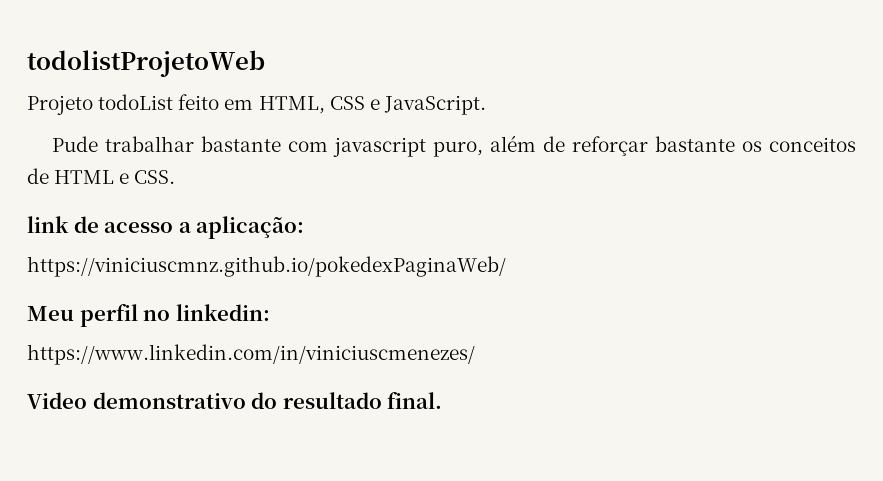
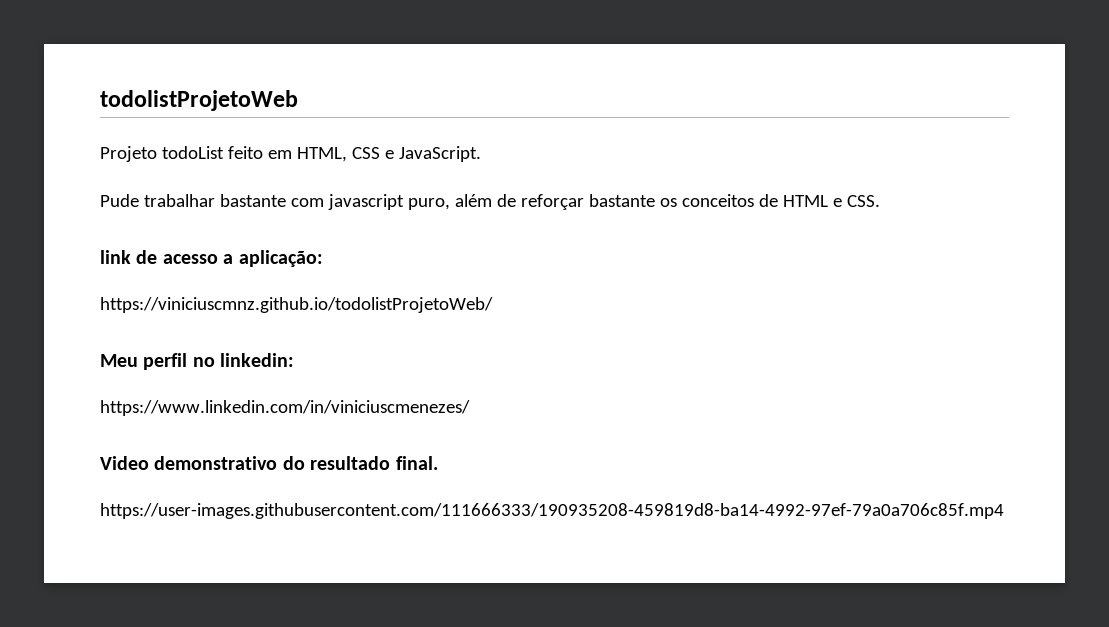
[27,256,506,277] https://viniciuscmnz.github.io/pokedexPaginaWeb/ -> [100,297,493,313] https://viniciuscmnz.github.io/todolistProjetoWeb/
(443, 400) none -> [100,503,1004,519] // https://user-images.githubusercontent.com/111666333/190935208-459819d8-ba14-4992-97ef-79a0a706c85f.mp4

